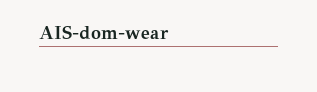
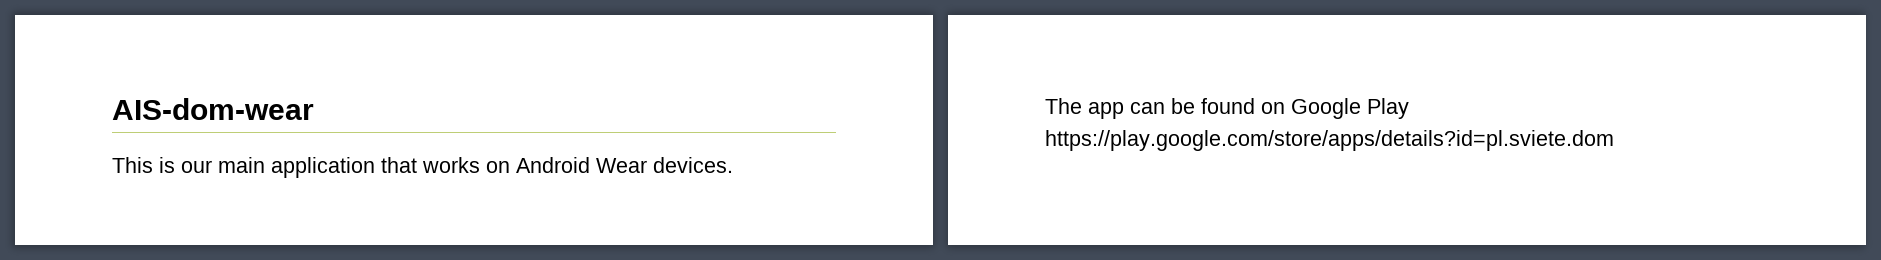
(169, 32) none -> [112,157,733,178] [1045,98,1409,119] [1045,130,1614,151] // This is our main application that works on Android Wear devices. // The app can be found on Google Play https://play.google.com/store/apps/details?id=pl.sviete.dom

